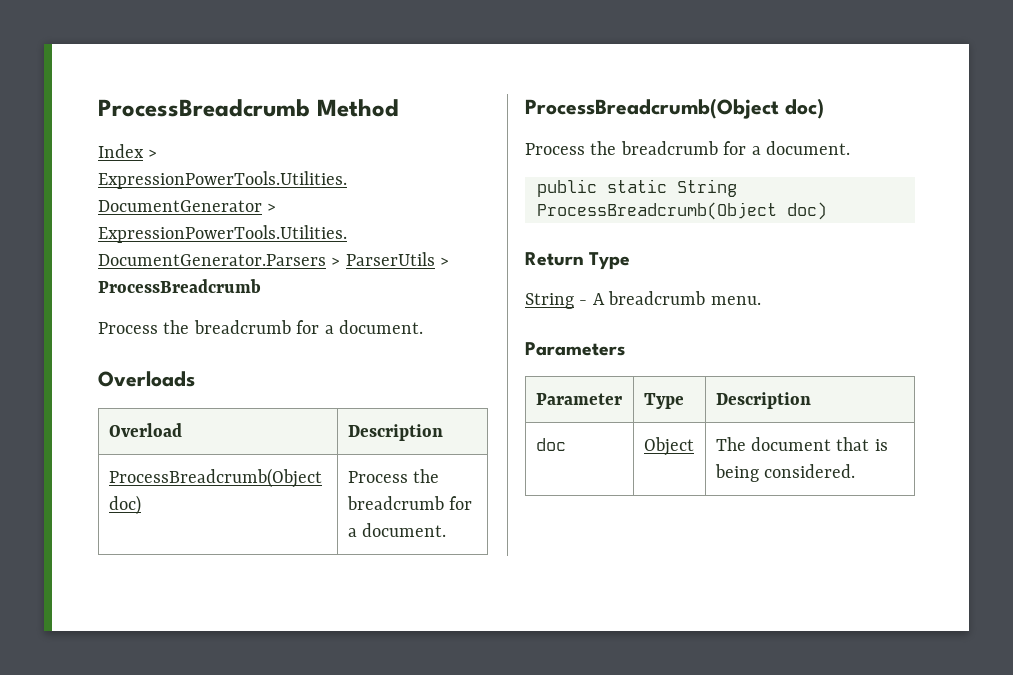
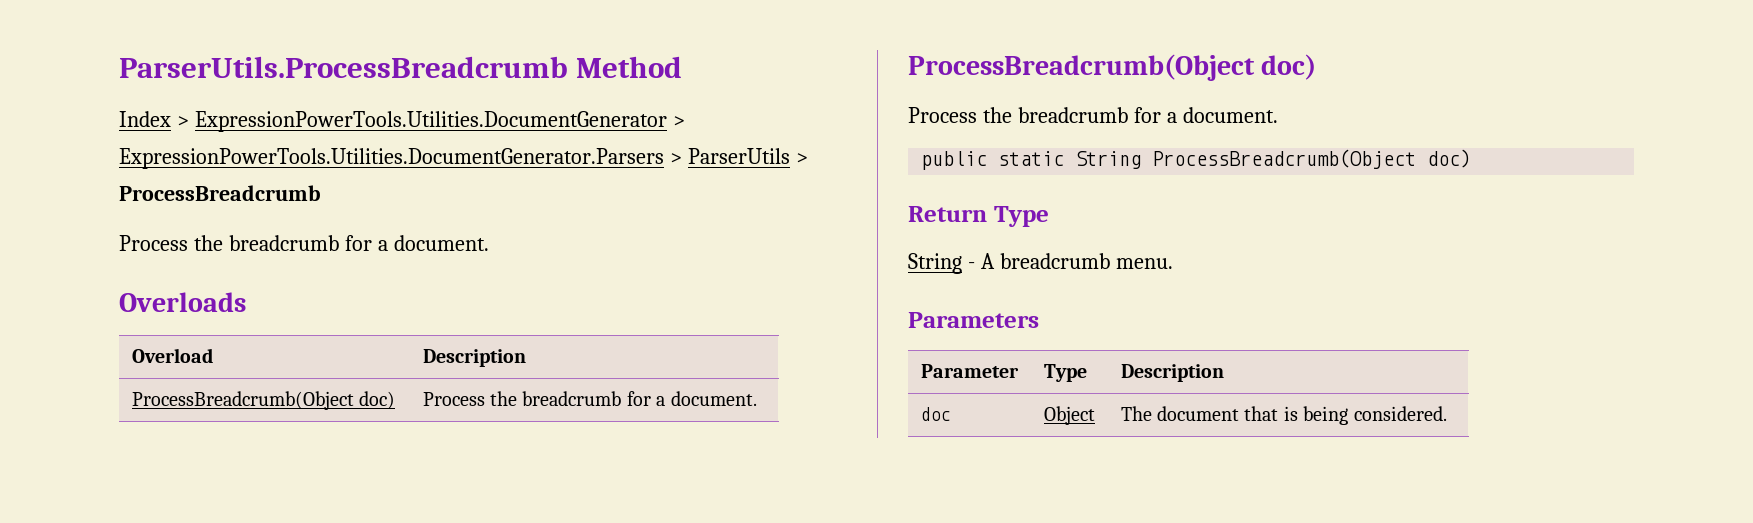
[98,99,310,117] ProcessBreadcrumb -> [119,56,568,78] ParserUtils.ProcessBreadcrumb

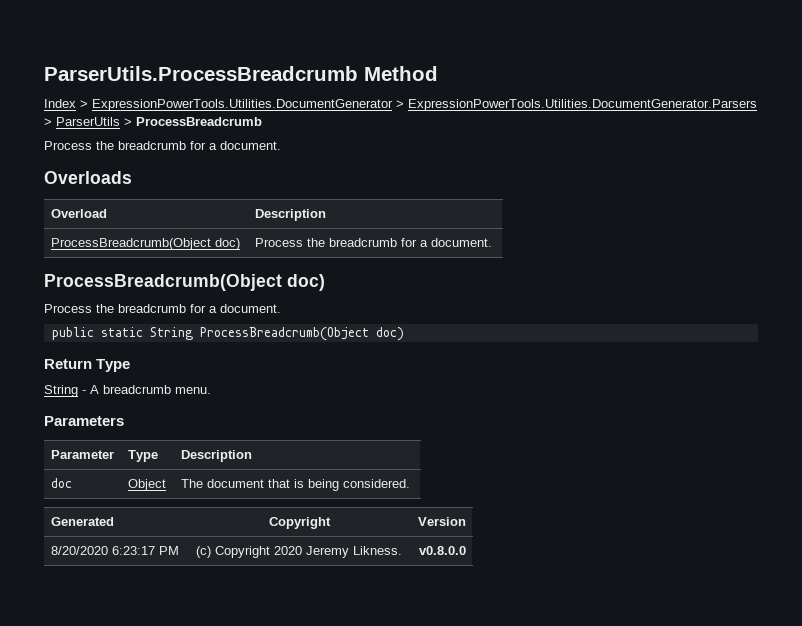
(1447, 413) none -> [50,517,114,526] [268,517,331,529] [418,517,467,526] [50,546,179,555] [196,546,402,558] [419,546,467,555] // Generated | Copyright | Version // 8/20/2020 6:23:17 PM | (c) Copyright 2020 Jeremy Likness. | v0.8.0.0

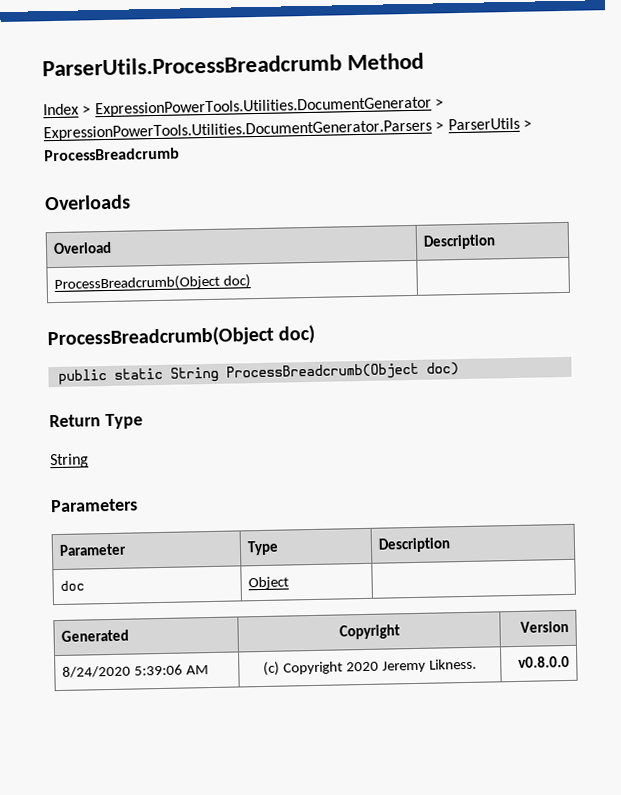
[44,141,281,150] // Process the breadcrumb for a document. -> (180, 154) none
[254,238,492,247] [44,274,325,291] [44,304,281,313] Process the breadcrumb for a document. // ProcessBreadcrumb(Object doc) // Process the breadcrumb for a document. -> [47,324,316,350] // ProcessBreadcrumb(Object doc)
[82,385,211,394] - A breadcrumb menu. -> (89, 461) none
[180,479,410,491] The document that is being considered. -> (289, 583) none
[50,546,179,555] 8/20/2020 6:23:17 PM -> [61,664,209,678] 8/24/2020 5:39:06 AM

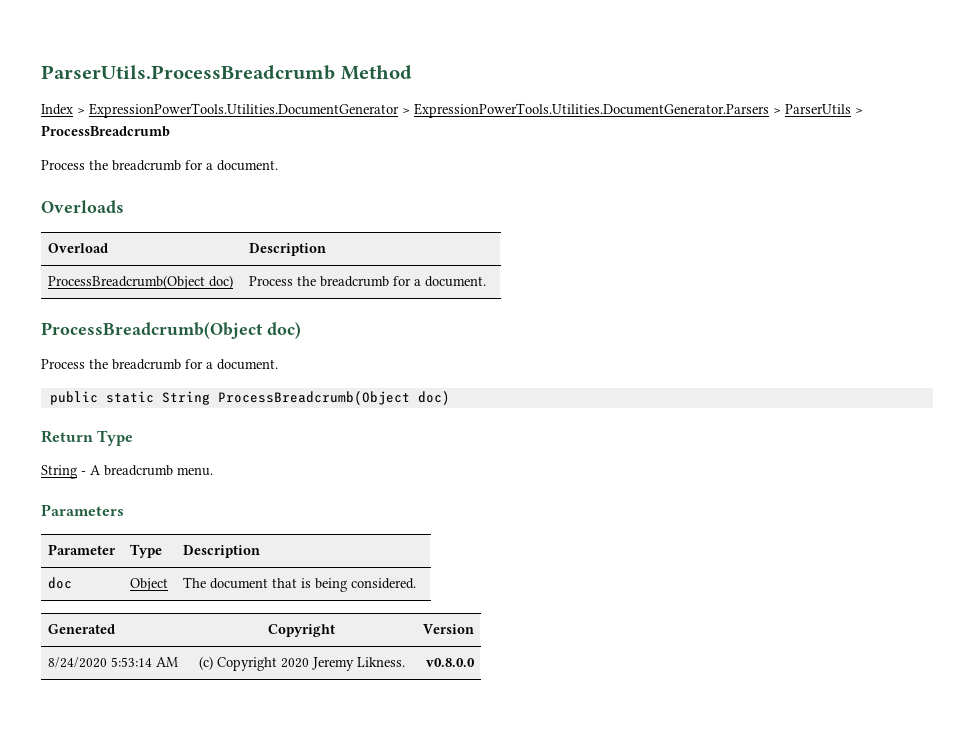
(180, 154) none -> [41,160,278,171] // Process the breadcrumb for a document.
[47,324,316,350] // ProcessBreadcrumb(Object doc) -> [249,276,487,287] [41,322,301,339] [41,359,278,370] Process the breadcrumb for a document. // ProcessBreadcrumb(Object doc) // Process the breadcrumb for a document.
(89, 461) none -> [81,465,213,476] - A breadcrumb menu.
(289, 583) none -> [183,577,417,592] The document that is being considered.
[133,664,183,676] 5:39:06 -> [111,657,153,667] 5:53:14

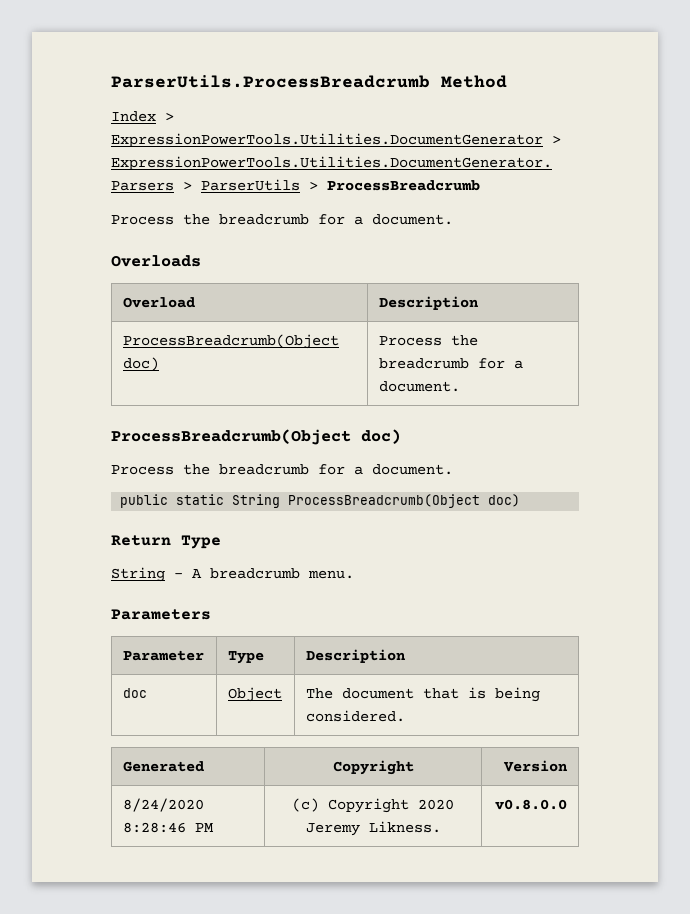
[111,657,179,667] 5:53:14 AM -> [122,822,214,833] 8:28:46 PM

